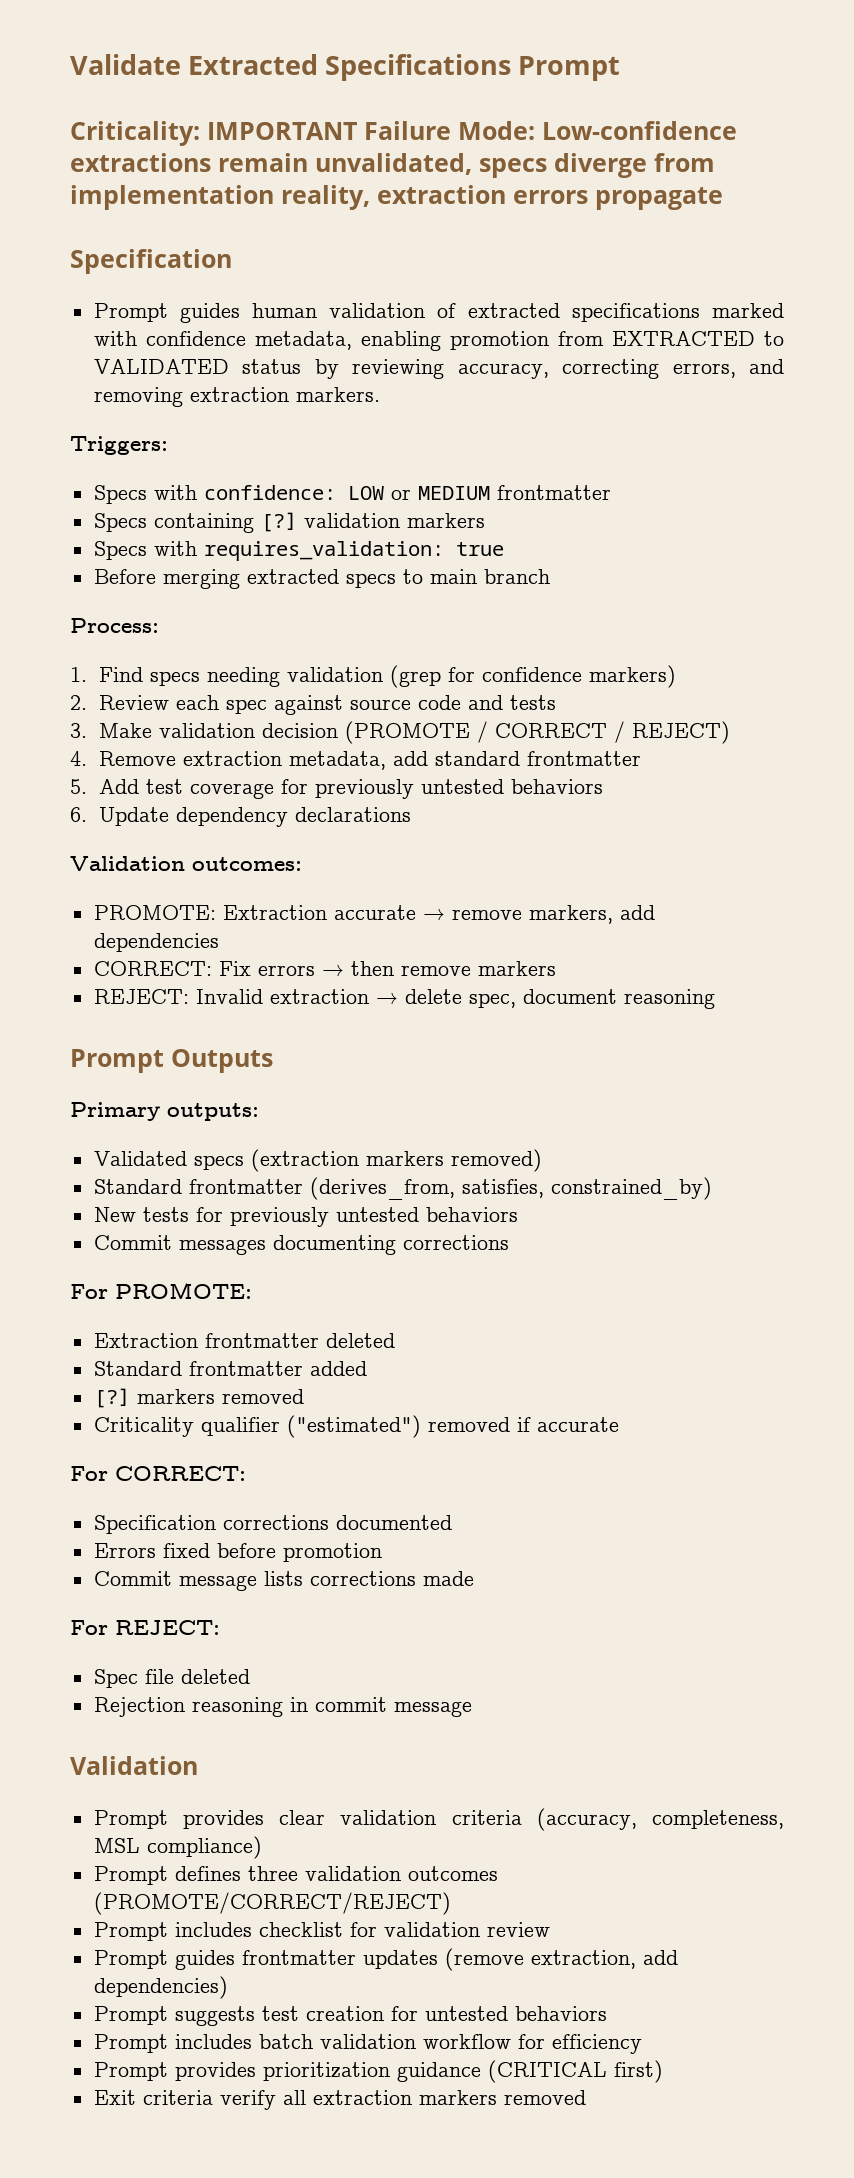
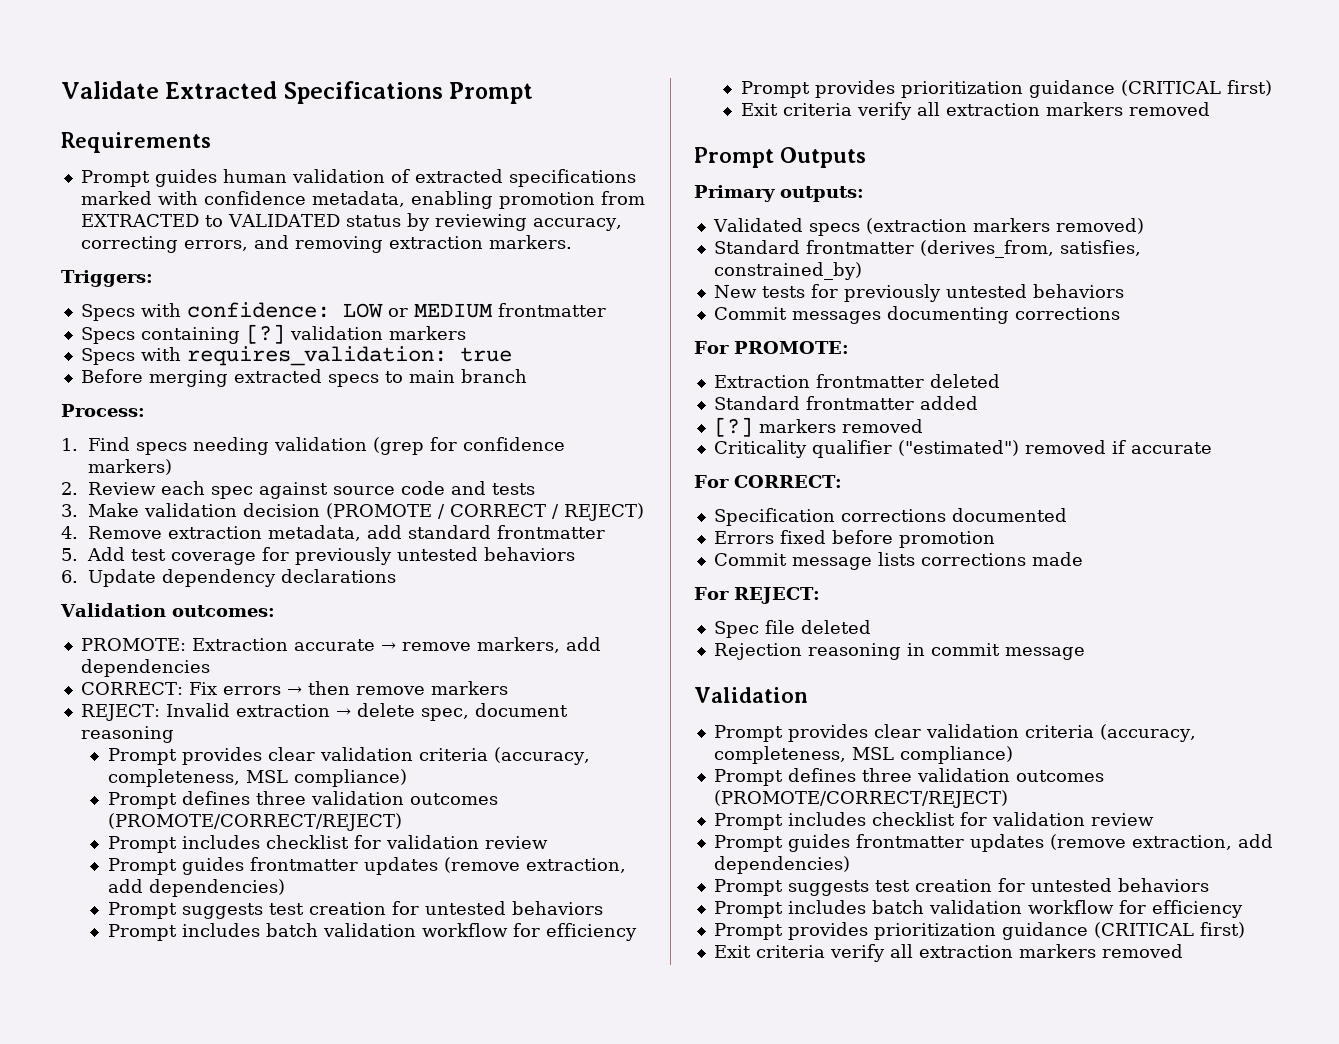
[70,121,737,146] [70,153,715,178] [70,185,723,210] [70,249,232,274] Criticality: IMPORTANT Failure Mode: Low-confidence extractions remain unvalidated, specs diverge from implementation reality, extraction errors propagate // Specification -> [61,132,211,153] Requirements
(715, 999) none -> [107,747,590,765] [107,769,407,787] [107,791,498,809] [107,813,402,831] [107,835,548,853] [107,857,626,875] [107,879,285,897] [107,901,603,919] [107,923,637,941] [740,80,1272,98] [740,102,1210,120] // Prompt provides clear validation criteria (accuracy, completeness, MSL compliance) // Prompt defines three validation outcomes (PROMOTE/CORRECT/REJECT) // Prompt includes checklist for validation review // Prompt guides frontmatter updates (remove extraction, add dependencies) // Prompt suggests test creation for untested behaviors // Prompt includes batch validation workflow for efficiency // Prompt provides prioritization guidance (CRITICAL first) // Exit criteria verify all extraction markers removed

